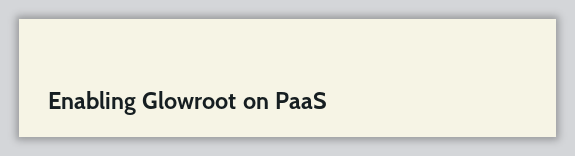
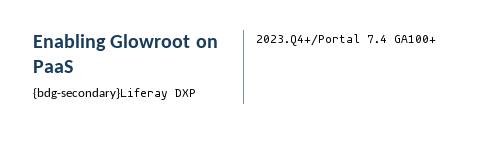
(328, 100) none -> [33,88,196,100] [256,34,436,46] // {bdg-secondary}Liferay DXP 2023.Q4+/Portal 7.4 GA100+

